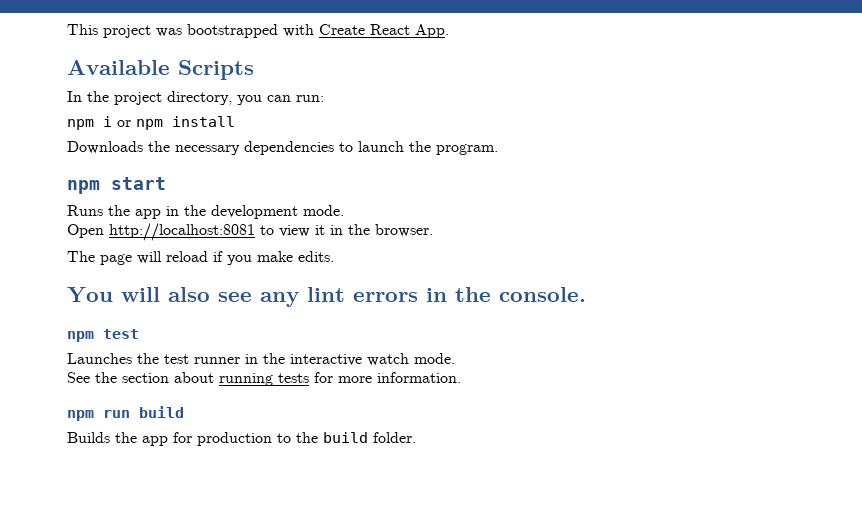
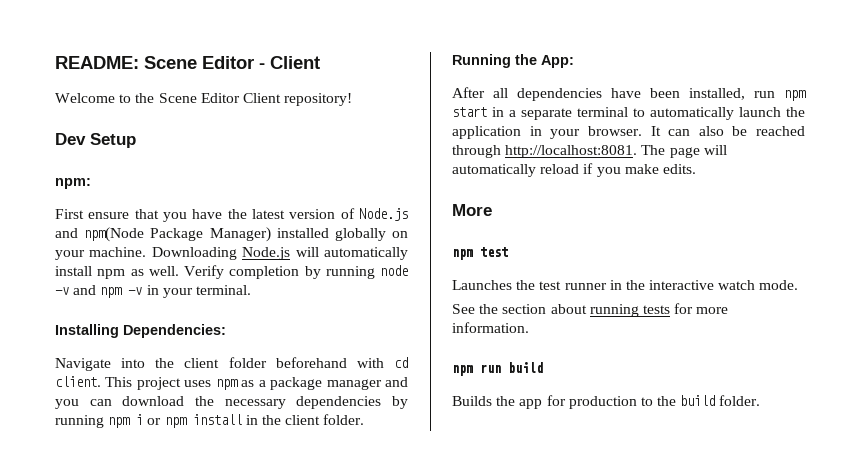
[67,24,449,38] [67,60,254,80] [67,91,324,105] This project was bootstrapped with Create React App. // Available Scripts // In the project directory, you can run: // -> [55,56,320,69] [55,93,353,106] [55,133,136,148] [55,178,91,189] [55,208,408,222] [55,227,408,242] [55,247,408,260] [55,265,408,279] [55,285,251,298] [55,324,226,338] [55,357,408,371] [55,376,409,390] [55,396,408,409] [55,415,104,428] README: Scene Editor - Client // Welcome to the Scene Editor Client repository! // Dev Setup // npm: // First ensure that you have the latest version of Node.js and npm(Node Package Manager) installed globally on your machine. Downloading Node.js will automatically install npm as well. Verify completion by running node -v and npm -v in your terminal. // Installing Dependencies: // Navigate into the client folder beforehand with cd client. This project uses npm as a package manager and you can download the necessary dependencies by running
[67,141,498,155] [67,177,166,194] [67,205,344,219] [67,223,433,241] // Downloads the necessary dependencies to launch the program. // npm start // Runs the app in the development mode. // Open http://localhost:8081 to view it in the browser. // -> [245,414,365,425] [452,54,574,68] [452,87,806,101] [452,107,805,120] [452,126,805,139] [452,145,638,158] in the client folder. // Running the App: // After all dependencies have been installed, run npm start in a separate terminal to automatically launch the application in your browser. It can also be reached through http://localhost:8081.
(162, 257) none -> [452,164,536,177] automatically
[67,287,586,307] You will also see any lint errors in the console. -> [452,204,492,216] More

